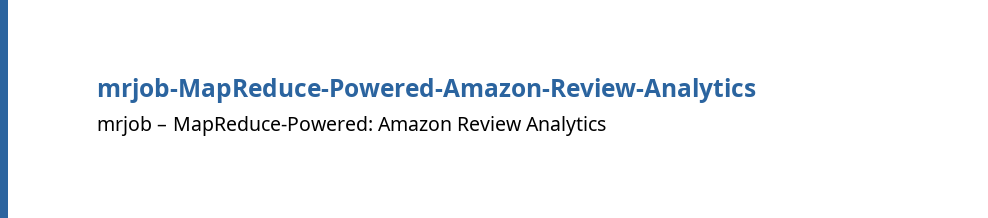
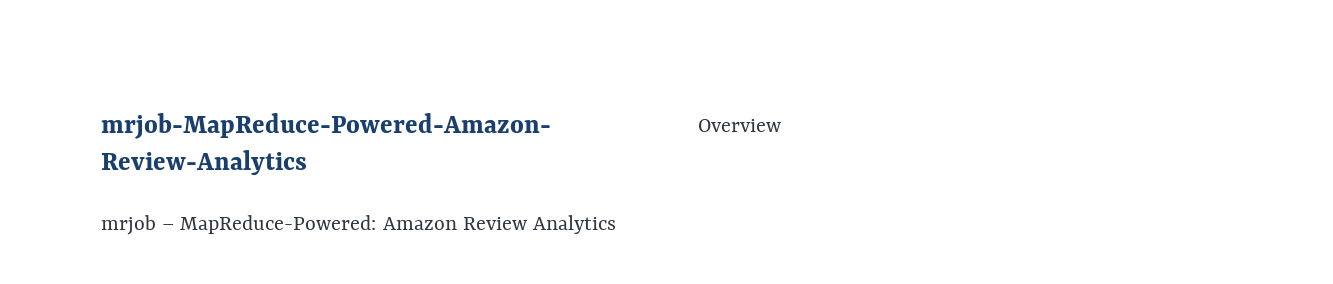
(607, 126) none -> [698,119,781,132] Overview

